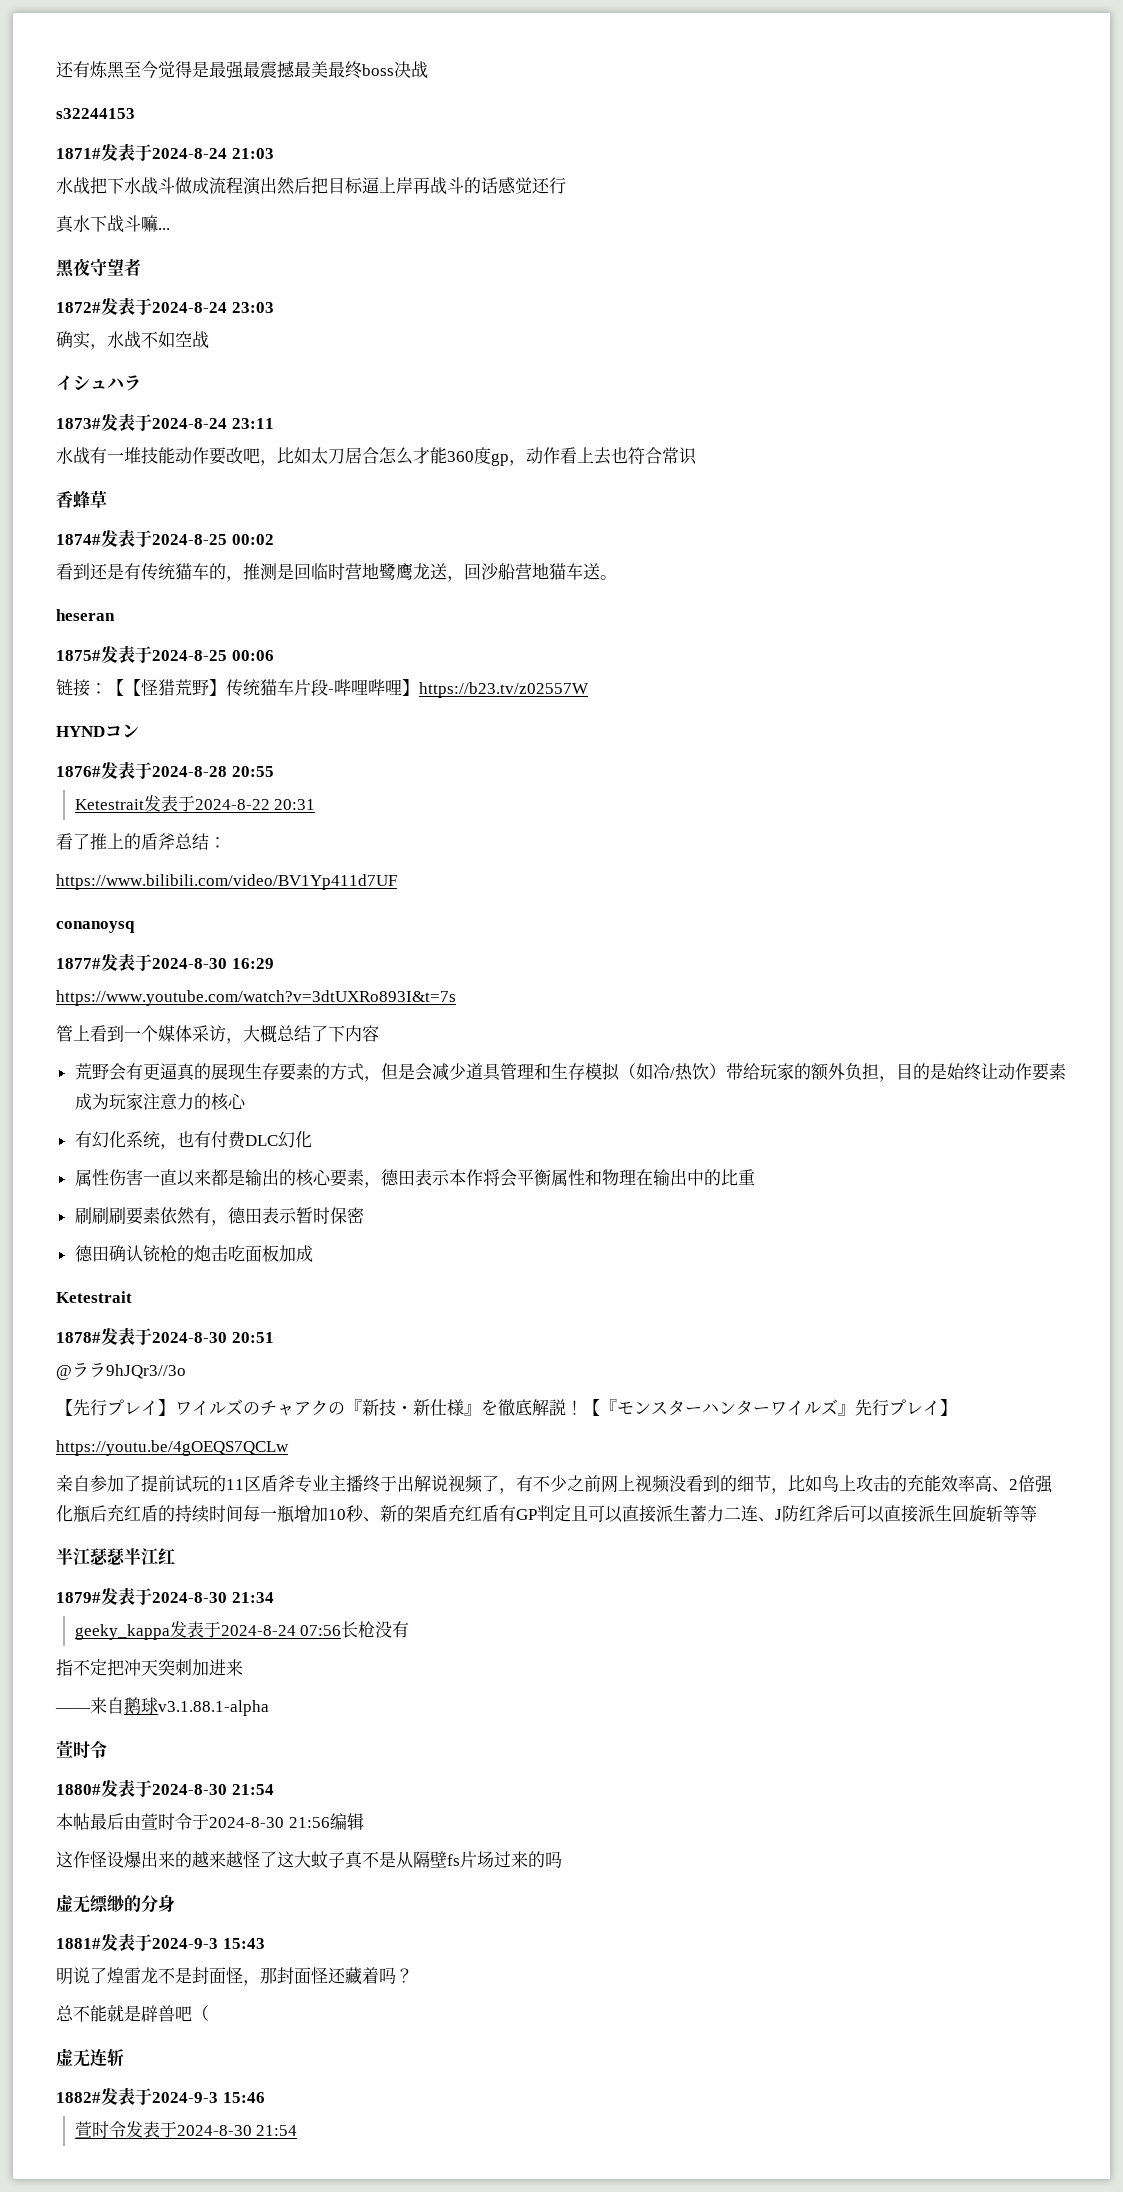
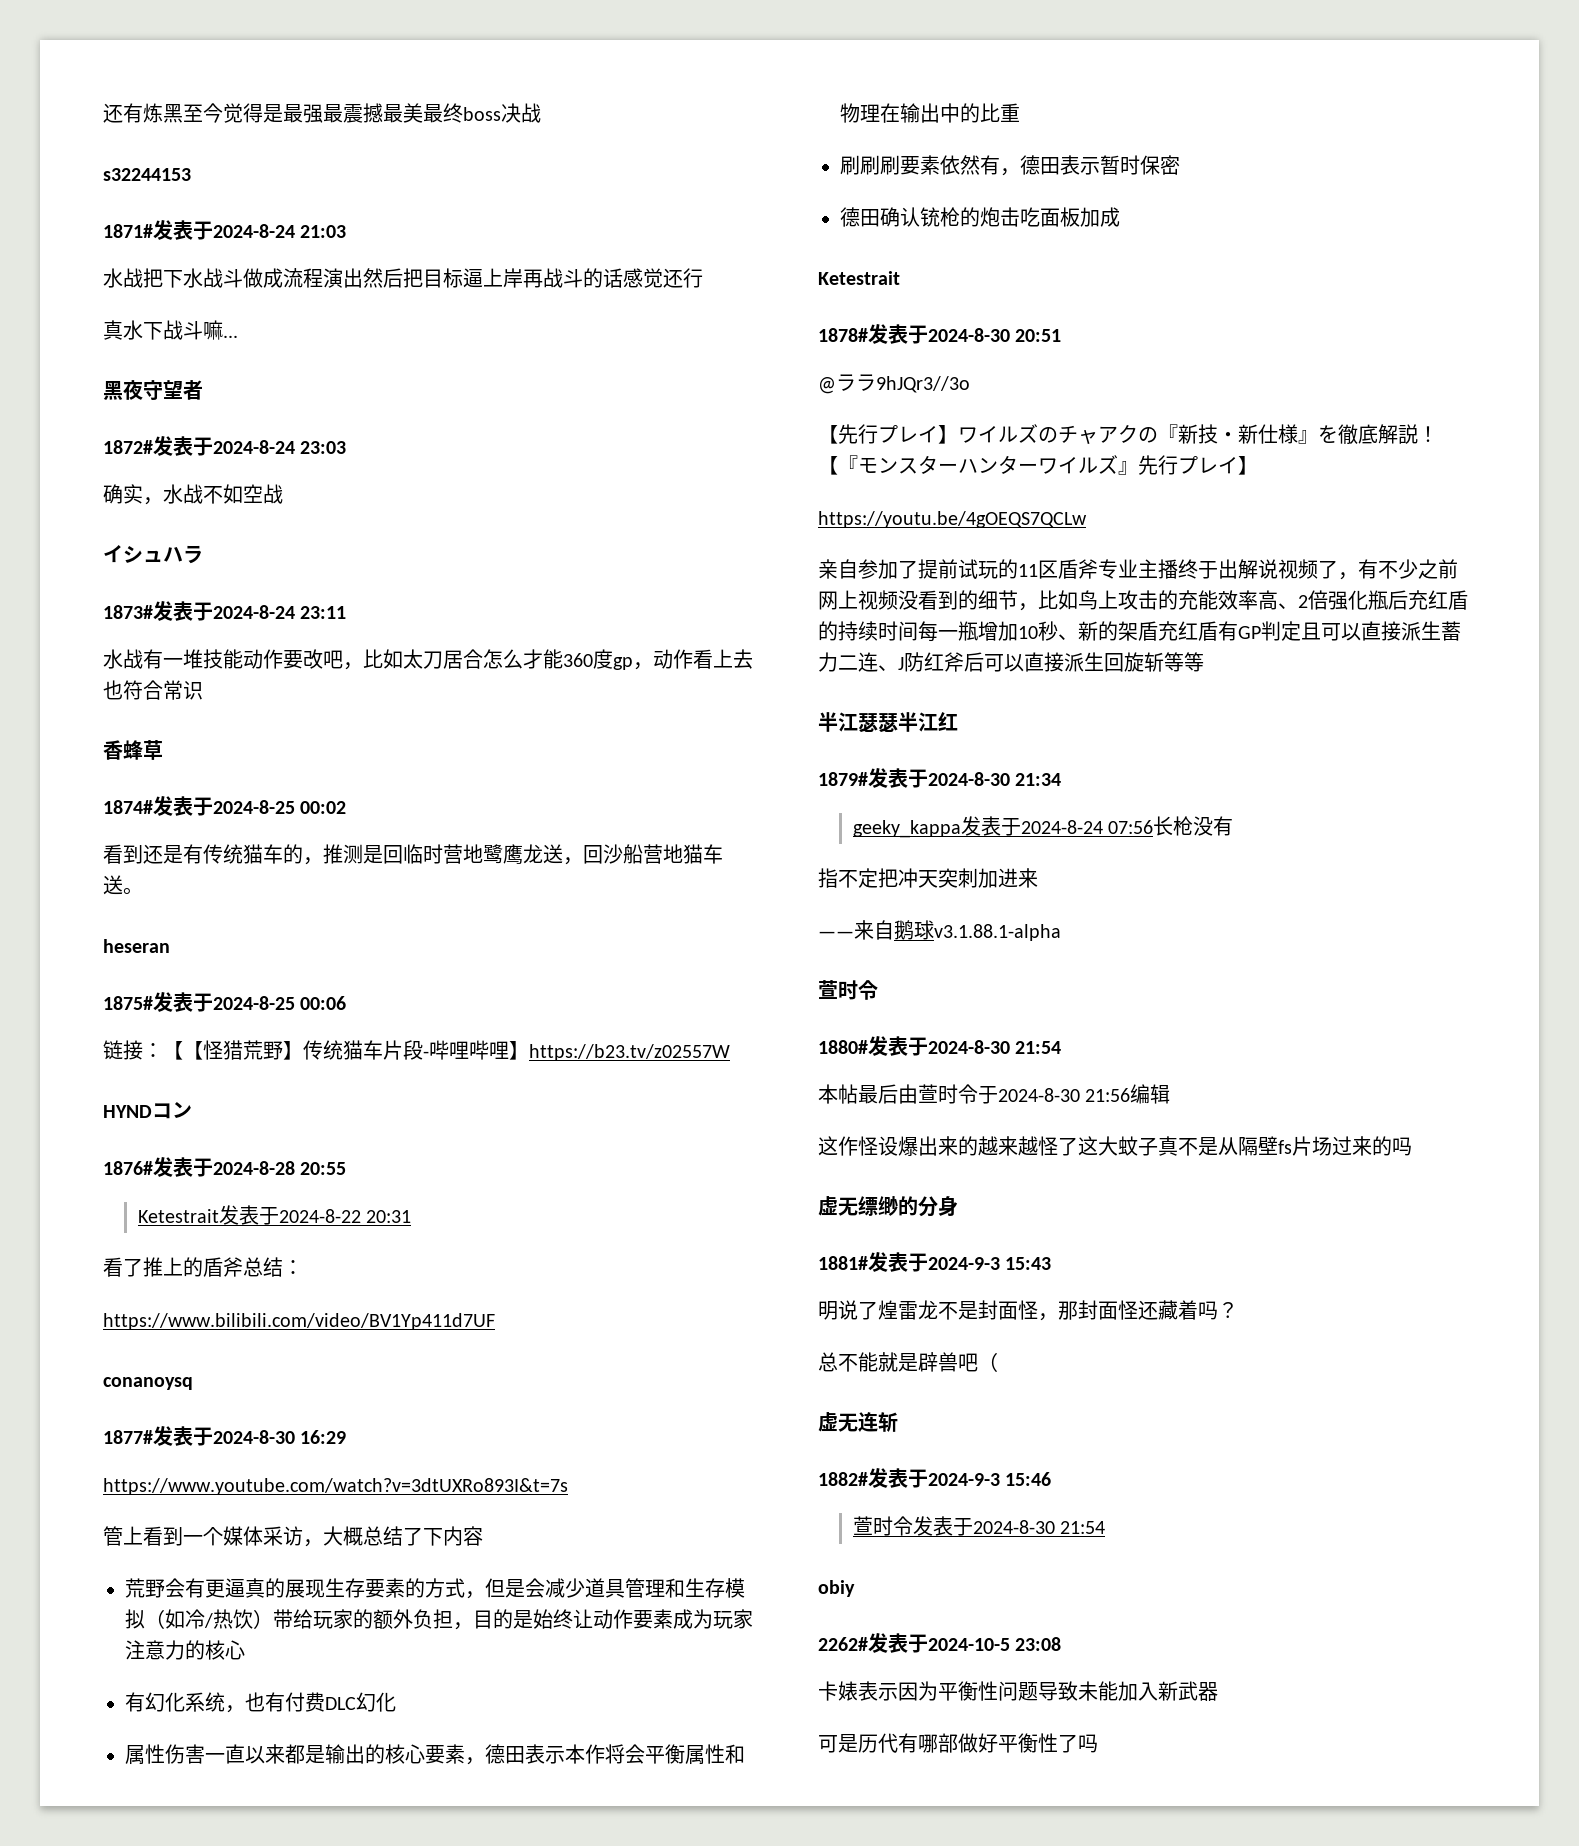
(298, 2130) none -> [818,1580,855,1597] [818,1633,1062,1653] [818,1681,1218,1701] [818,1733,1098,1753] // obiy // 2262#发表于2024-10-5 23:08 // 卡婊表示因为平衡性问题导致未能加入新武器 // 可是历代有哪部做好平衡性了吗

